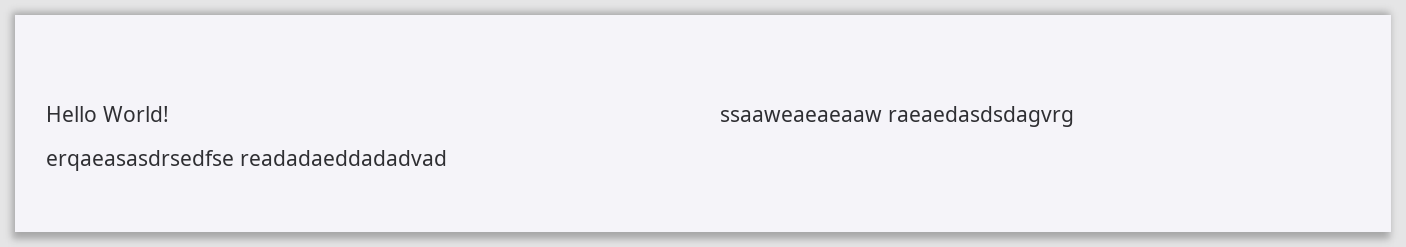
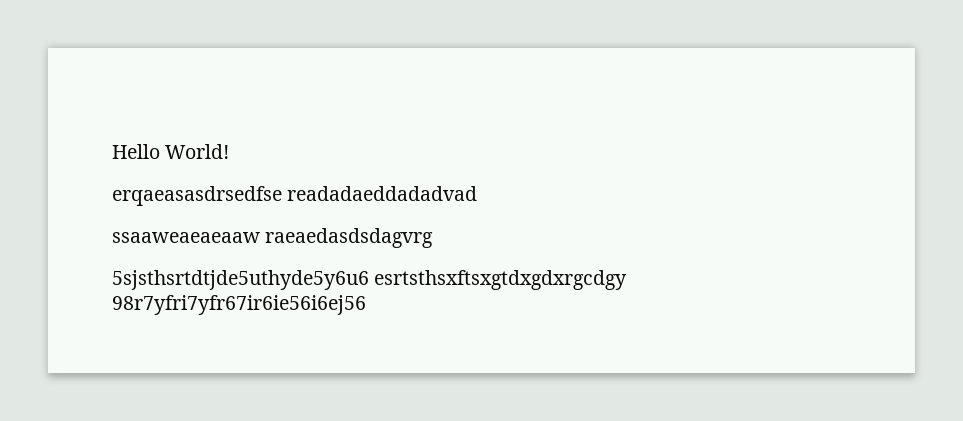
(1074, 116) none -> [112,270,628,290] [112,295,366,315] // 5sjsthsrtdtjde5uthyde5y6u6 esrtsthsxftsxgtdxgdxrgcdgy 98r7yfri7yfr67ir6ie56i6ej56

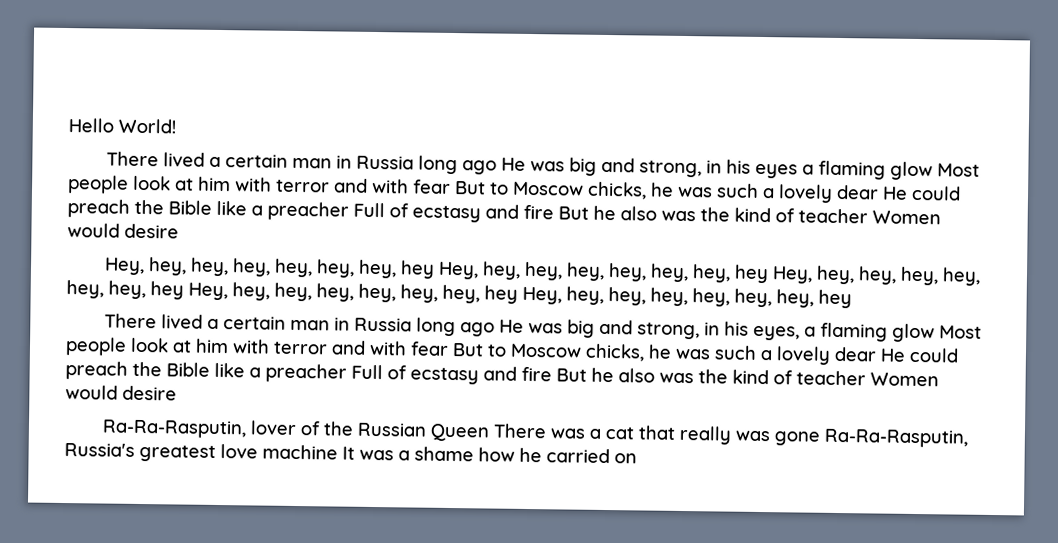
[112,186,478,206] [112,228,434,248] [112,270,628,290] [112,295,366,315] erqaeasasdrsedfse readadaeddadadvad // ssaaweaeaeaaw raeaedasdsdagvrg // 5sjsthsrtdtjde5uthyde5y6u6 esrtsthsxftsxgtdxgdxrgcdgy 98r7yfri7yfr67ir6ie56i6ej56 -> [105,151,980,181] [67,175,961,203] [67,199,941,225] [67,223,179,239] [103,257,981,286] [66,280,852,309] [103,313,982,343] [65,337,959,365] [65,361,939,387] [65,385,177,401] [101,419,968,448] [64,443,637,464] There lived a certain man in Russia long ago He was big and strong, in his eyes a flaming glow Most people look at him with terror and with fear But to Moscow chicks, he was such a lovely dear He could preach the Bible like a preacher Full of ecstasy and fire But he also was the kind of teacher Women would desire // Hey, hey, hey, hey, hey, hey, hey, hey Hey, hey, hey, hey, hey, hey, hey, hey Hey, hey, hey, hey, hey, hey, hey, hey Hey, hey, hey, hey, hey, hey, hey, hey Hey, hey, hey, hey, hey, hey, hey, hey // There lived a certain man in Russia long ago He was big and strong, in his eyes, a flaming glow Most people look at him with terror and with fear But to Moscow chicks, he was such a lovely dear He could preach the Bible like a preacher Full of ecstasy and fire But he also was the kind of teacher Women would desire // Ra-Ra-Rasputin, lover of the Russian Queen There was a cat that really was gone Ra-Ra-Rasputin, Russia's greatest love machine It was a shame how he carried on

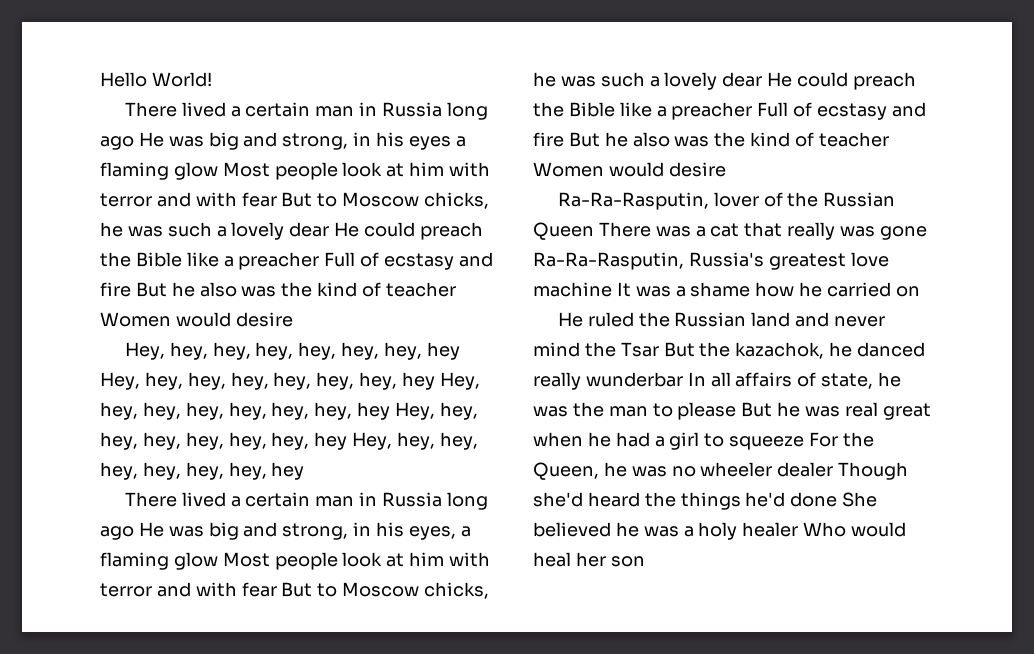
(637, 458) none -> [557,312,885,327] [533,342,926,359] [533,372,902,390] [533,402,931,420] [533,432,874,450] [533,462,909,480] [533,492,878,510] [533,522,907,540] [533,552,645,567] // He ruled the Russian land and never mind the Tsar But the kazachok, he danced really wunderbar In all affairs of state, he was the man to please But he was real great when he had a girl to squeeze For the Queen, he was no wheeler dealer Though she'd heard the things he'd done She believed he was a holy healer Who would heal her son

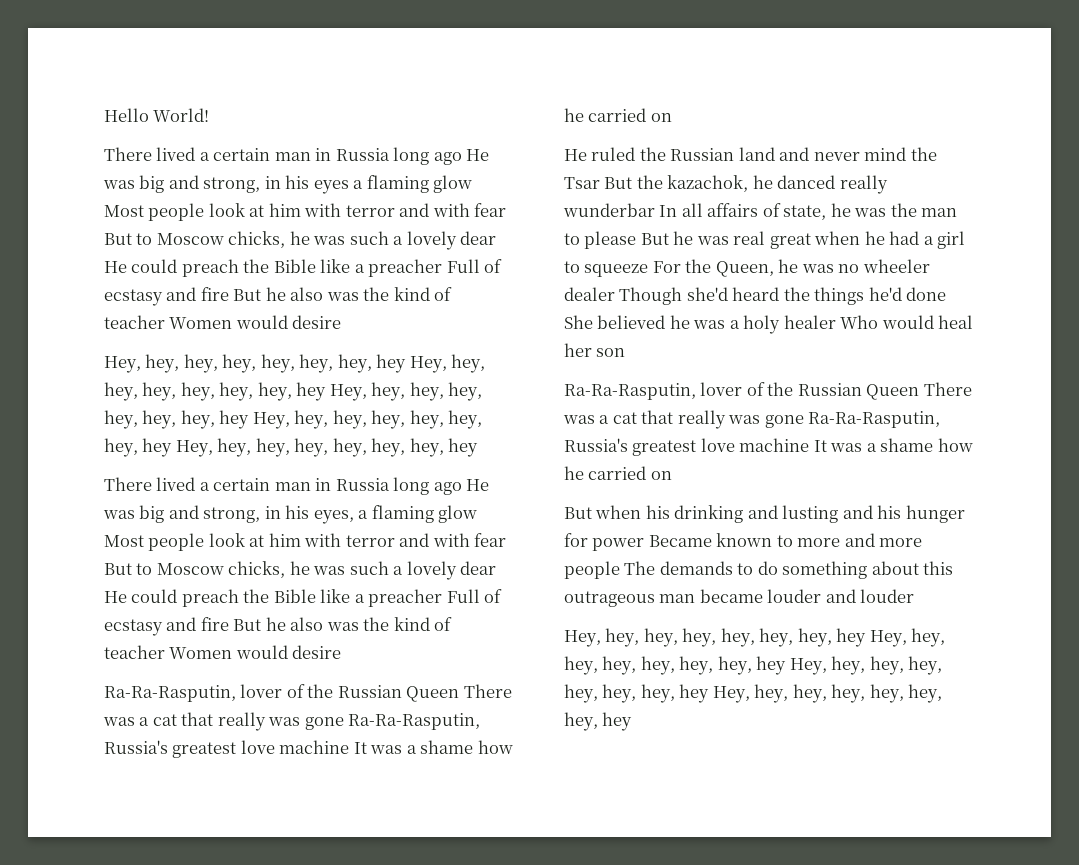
(645, 561) none -> [564,382,972,400] [563,410,941,429] [564,438,973,456] [564,466,672,480] [564,505,965,523] [564,533,923,551] [564,561,954,579] [564,589,915,607] [564,628,946,647] [564,656,943,675] [564,684,943,703] [564,712,633,731] // Ra-Ra-Rasputin, lover of the Russian Queen There was a cat that really was gone Ra-Ra-Rasputin, Russia's greatest love machine It was a shame how he carried on // But when his drinking and lusting and his hunger for power Became known to more and more people The demands to do something about this outrageous man became louder and louder // Hey, hey, hey, hey, hey, hey, hey, hey Hey, hey, hey, hey, hey, hey, hey, hey Hey, hey, hey, hey, hey, hey, hey, hey Hey, hey, hey, hey, hey, hey, hey, hey

